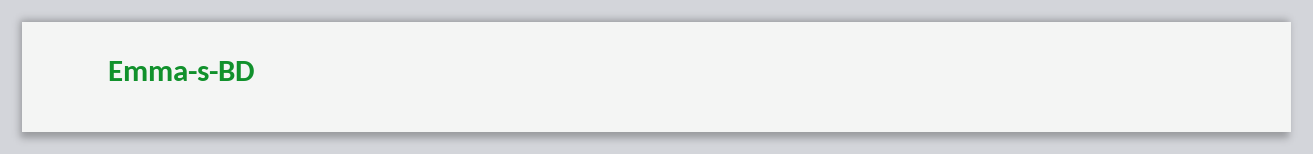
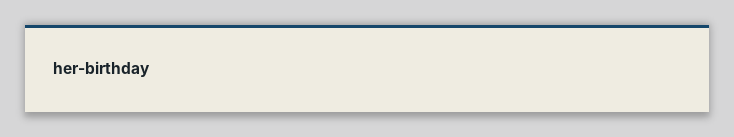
[108,61,255,81] Emma-s-BD -> [53,61,150,77] her-birthday

